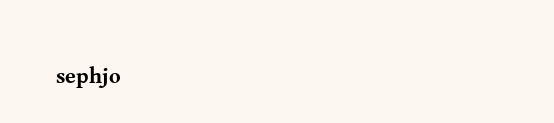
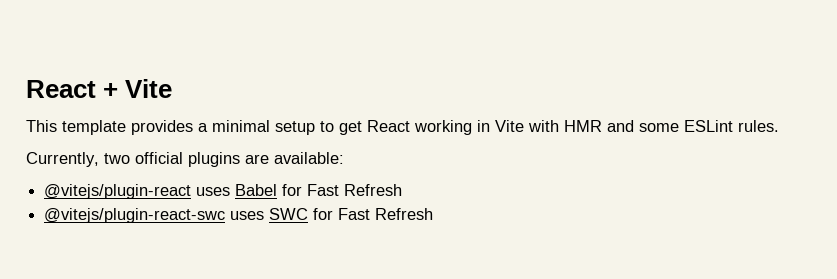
[56,66,121,88] sephjo -> [26,79,173,98] [26,120,779,135] [26,152,344,167] [44,184,403,199] [44,208,434,223] React + Vite // This template provides a minimal setup to get React working in Vite with HMR and some ESLint rules. // Currently, two official plugins are available: // @vitejs/plugin-react uses Babel for Fast Refresh // @vitejs/plugin-react-swc uses SWC for Fast Refresh

